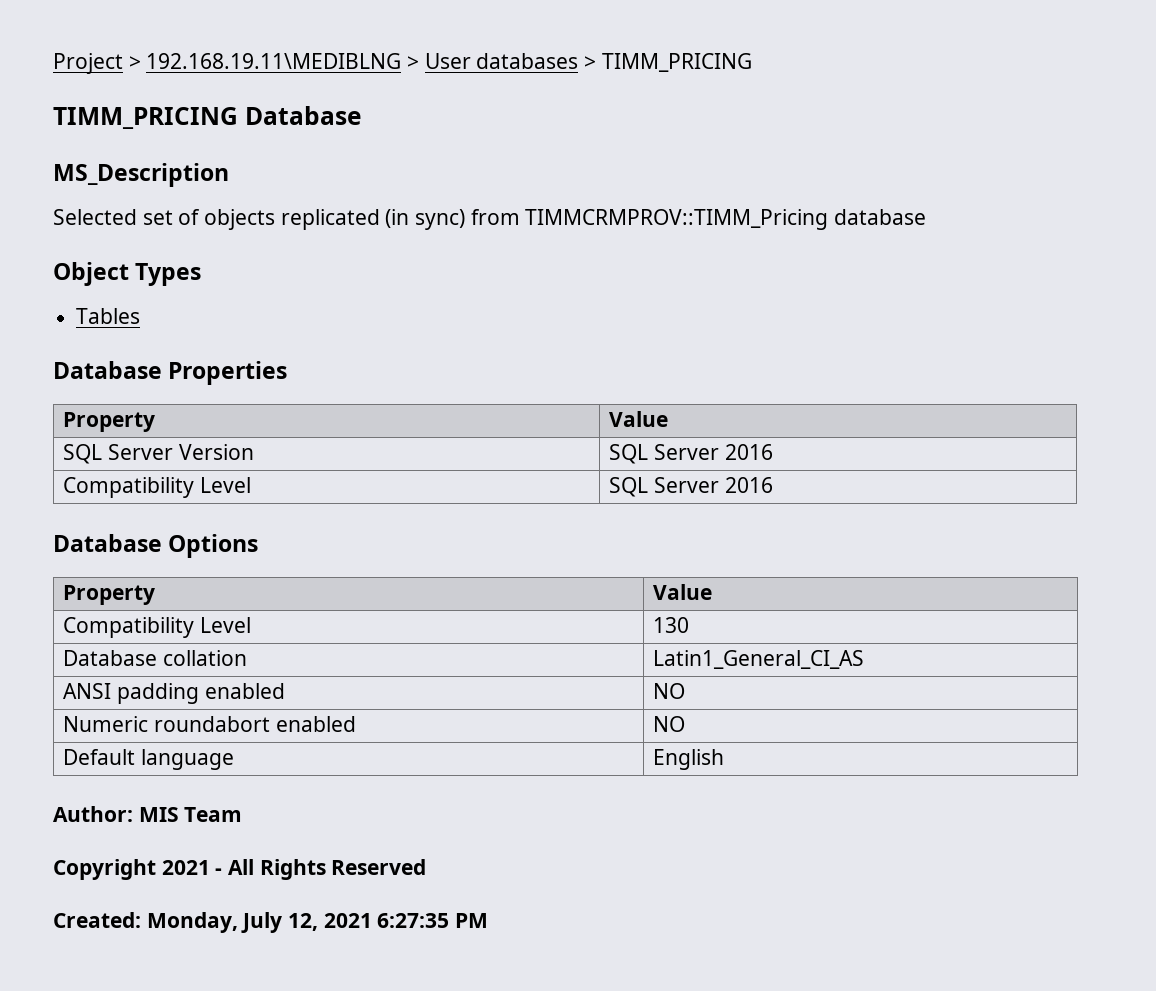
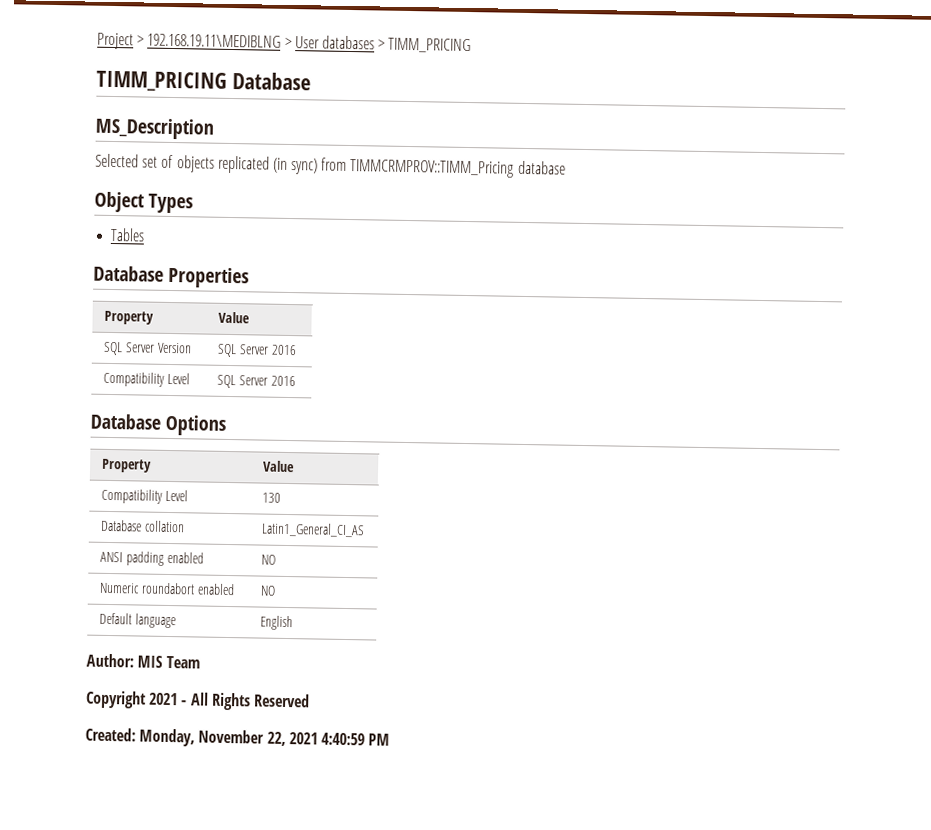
[241,912,450,933] July 12, 2021 6:27:35 -> [198,729,365,746] November 22, 2021 4:40:59

